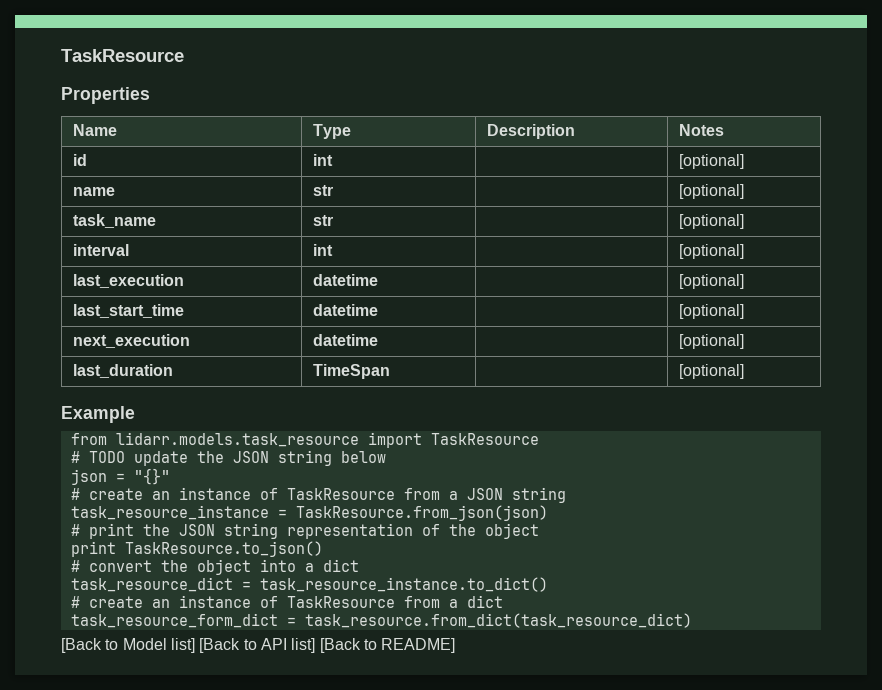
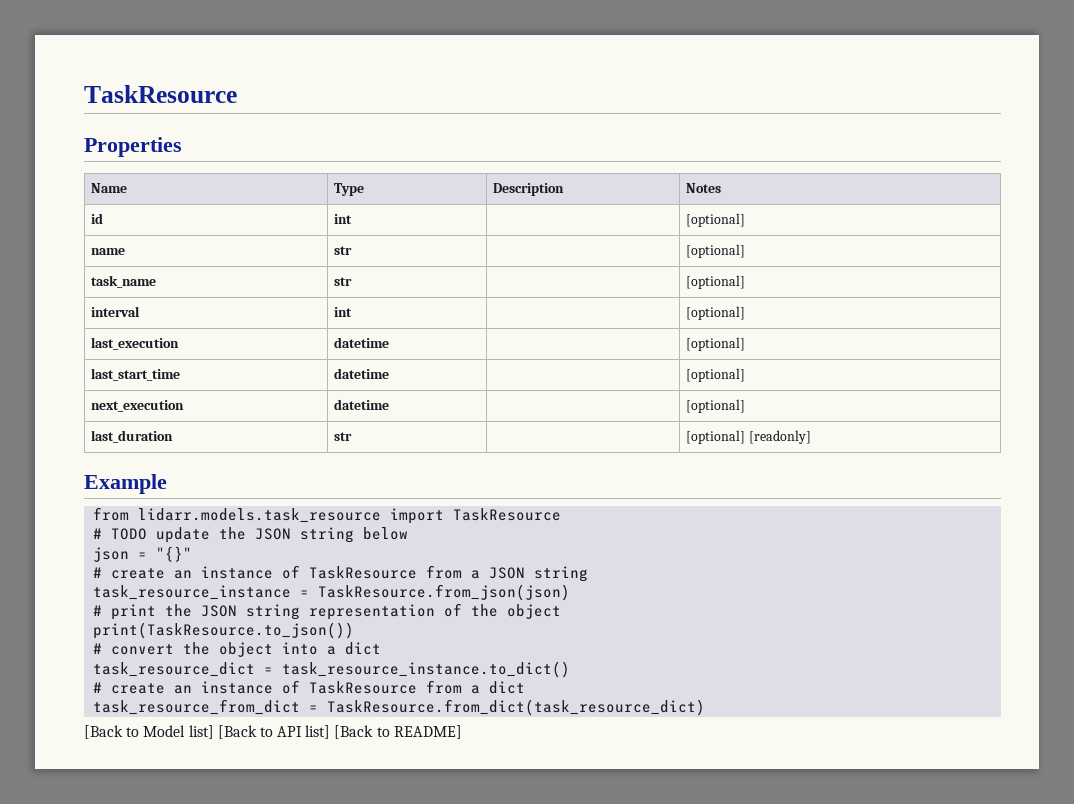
[313,364,391,379] [679,364,745,379] TimeSpan | | [optional] -> [334,432,353,441] [686,430,811,444] str | | [optional] [readonly]
[70,541,323,557] print TaskResource.to_json() -> [93,622,355,639] print(TaskResource.to_json())
[70,613,692,628] task_resource_form_dict = task_resource.from_dict(task_resource_dict) -> [93,699,706,716] task_resource_from_dict = TaskResource.from_dict(task_resource_dict)

